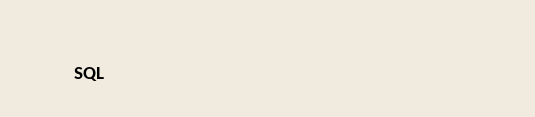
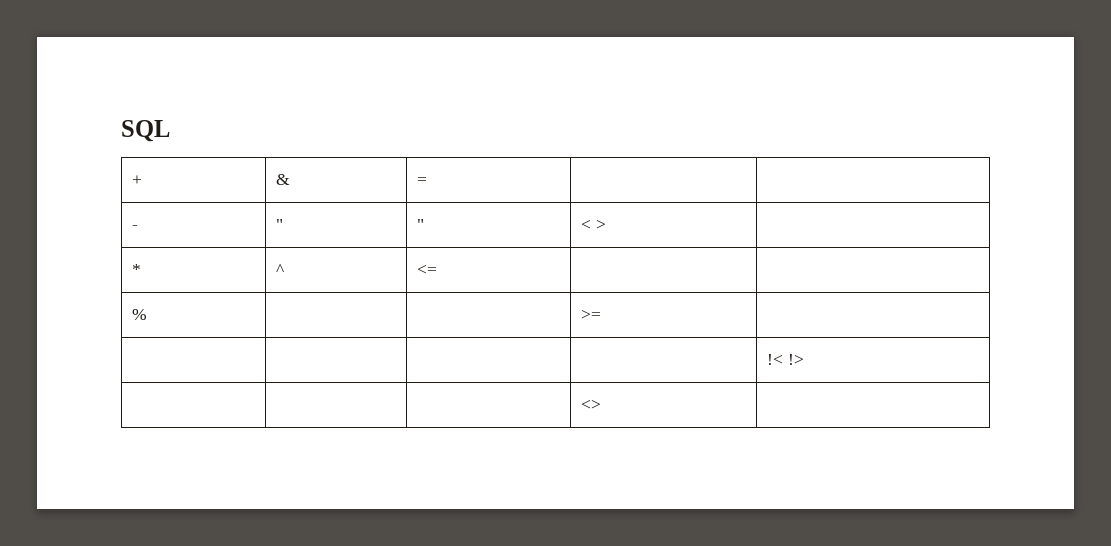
(104, 74) none -> [132,175,143,185] [276,174,291,185] [417,177,428,185] [132,225,139,230] [276,219,284,230] [417,219,425,230] [581,219,606,230] [132,264,142,275] [276,264,285,275] [417,264,438,275] [132,309,148,320] [581,309,602,320] [767,354,804,365] [581,399,602,410] // + | & | = | | // - | " | " | < > | // * | ^ | <= | | // % | | | >= | // | | | | !< !> // | | | <> |

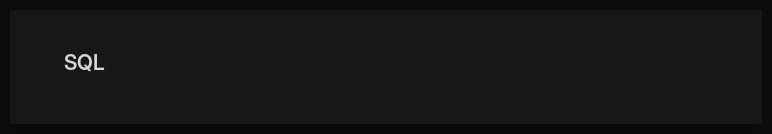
[132,175,143,185] [276,174,291,185] [417,177,428,185] [132,225,139,230] [276,219,284,230] [417,219,425,230] [581,219,606,230] [132,264,142,275] [276,264,285,275] [417,264,438,275] [132,309,148,320] [581,309,602,320] [767,354,804,365] [581,399,602,410] // + | & | = | | // - | " | " | < > | // * | ^ | <= | | // % | | | >= | // | | | | !< !> // | | | <> | -> (105, 63) none

